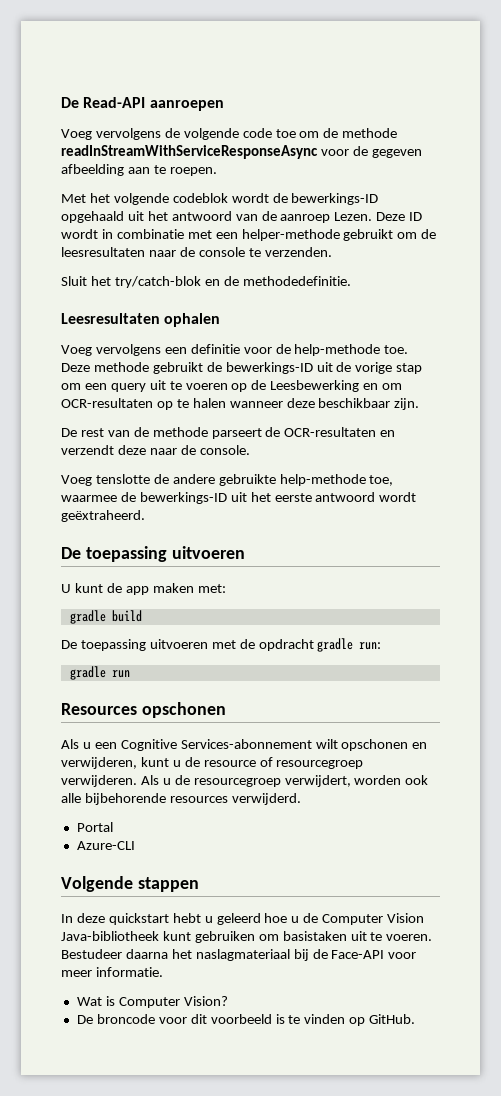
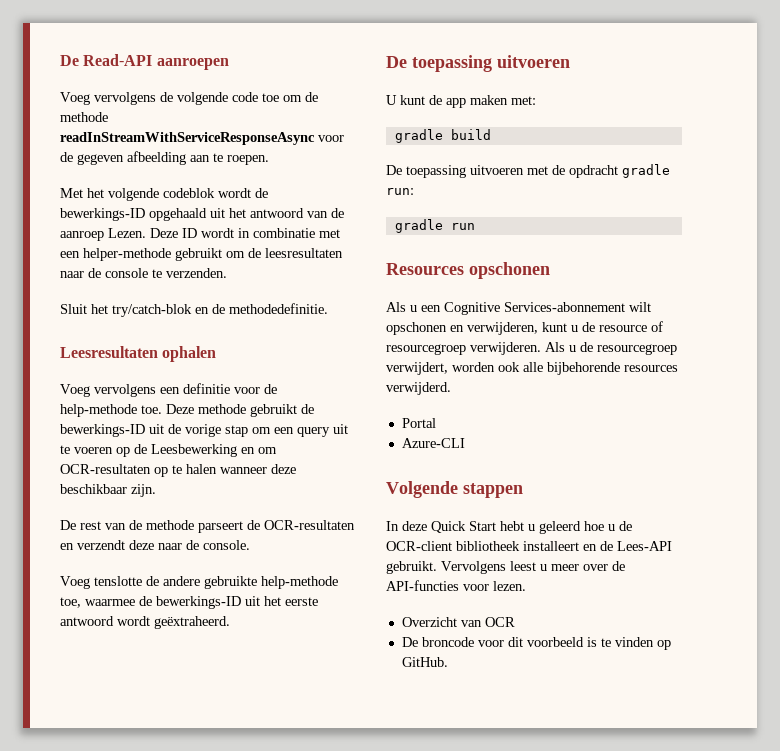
[108,913,169,925] quickstart -> [431,521,496,533] Quick Start
[322,913,425,925] [61,931,433,943] [61,949,417,961] [61,967,163,977] [76,996,228,1008] Computer Vision Java-bibliotheek kunt gebruiken om basistaken uit te voeren. Bestudeer daarna het naslagmateriaal bij de Face-API voor meer informatie. // Wat is Computer Vision? -> [386,541,672,551] [386,561,625,574] [386,580,526,591] [401,617,515,627] OCR-client bibliotheek installeert en de Lees-API gebruikt. Vervolgens leest u meer over de API-functies voor lezen. // Overzicht van OCR

